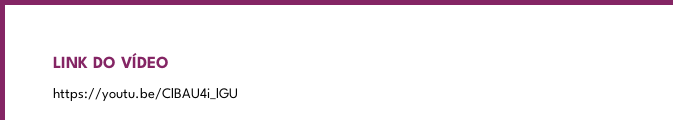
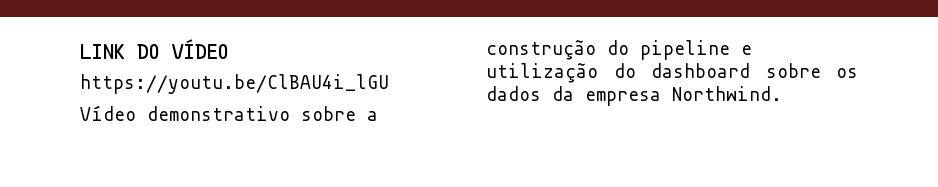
(238, 95) none -> [80,105,378,121] [486,40,752,60] [486,63,858,83] [486,86,782,106] // Vídeo demonstrativo sobre a construção do pipeline e utilização do dashboard sobre os dados da empresa Northwind.

